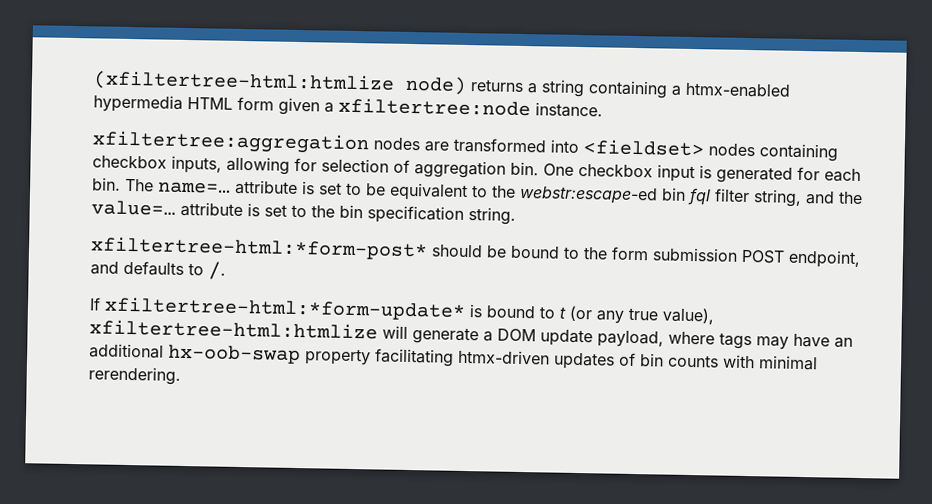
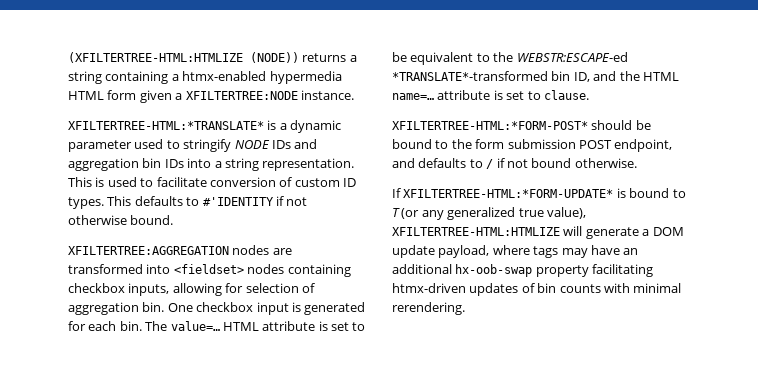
[93,70,467,95] (xfiltertree-html:htmlize node) -> [68,52,299,63] (XFILTERTREE-HTML:HTMLIZE (NODE))
[338,97,531,117] xfiltertree:node -> [185,91,298,100] XFILTERTREE:NODE
[92,130,370,155] xfiltertree:aggregation -> [68,120,342,133] [68,139,318,152] [68,158,355,171] [68,177,356,187] [68,196,308,209] [68,215,174,225] [68,246,229,255] XFILTERTREE-HTML:*TRANSLATE* is a dynamic parameter used to stringify NODE IDs and aggregation bin IDs into a string representation. This is used to facilitate conversion of custom ID types. This defaults to #'IDENTITY if not otherwise bound. // XFILTERTREE:AGGREGATION
[158,181,231,194] name=… -> [170,321,259,331] value=… HTML
[519,185,863,207] [91,200,516,225] [90,236,428,261] webstr:escape-ed bin fql filter string, and the value=… attribute is set to the bin specification string. // xfiltertree-html:*form-post* -> [516,52,628,62] [392,71,679,82] [392,90,589,100] [392,121,588,130] WEBSTR:ESCAPE-ed *TRANSLATE*-transformed bin ID, and the HTML name=… attribute is set to clause. // XFILTERTREE-HTML:*FORM-POST*
[208,261,226,280] /. -> [486,158,637,169] / if not bound otherwise.
[104,296,466,321] xfiltertree-html:*form-update* -> [403,189,614,198] XFILTERTREE-HTML:*FORM-UPDATE*
[559,306,567,319] t -> [392,208,400,217] T
(624, 317) none -> [447,207,516,220] generalized
[89,319,378,340] xfiltertree-html:htmlize -> [392,227,560,236] XFILTERTREE-HTML:HTMLIZE

